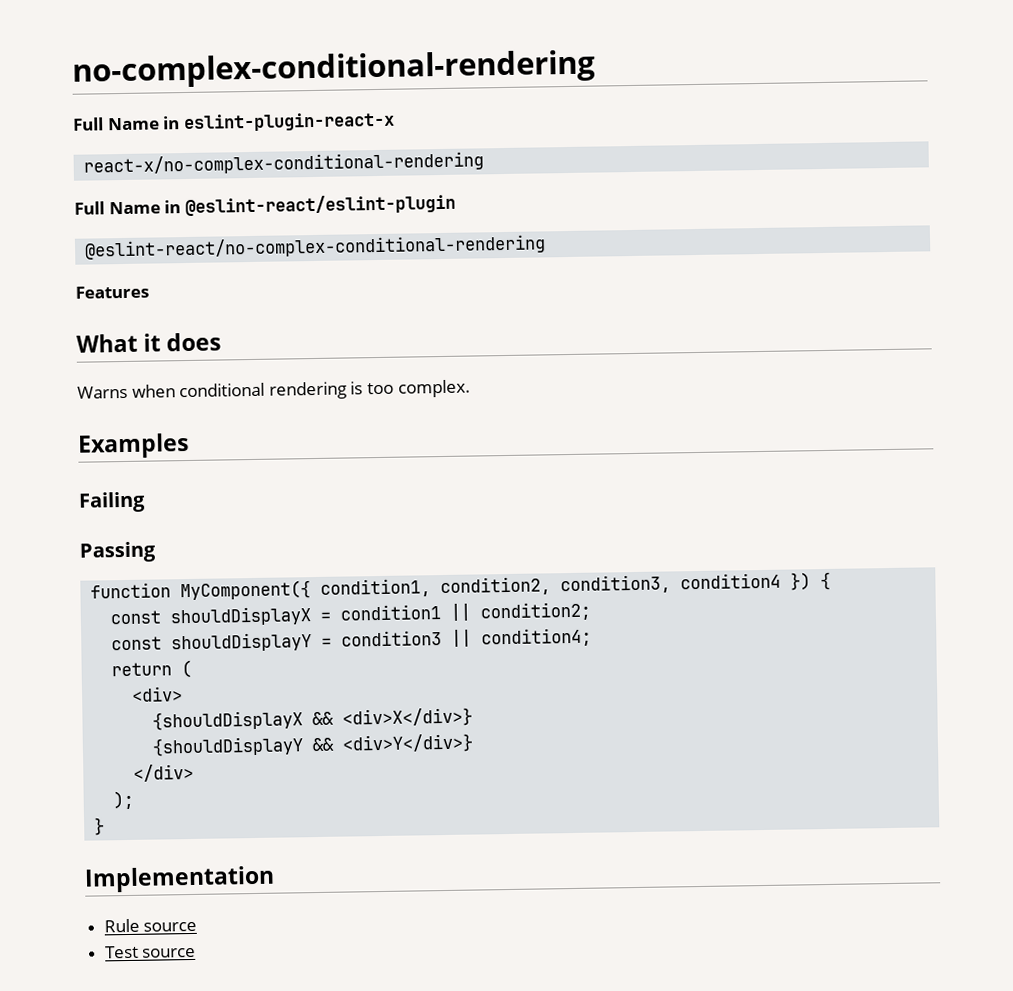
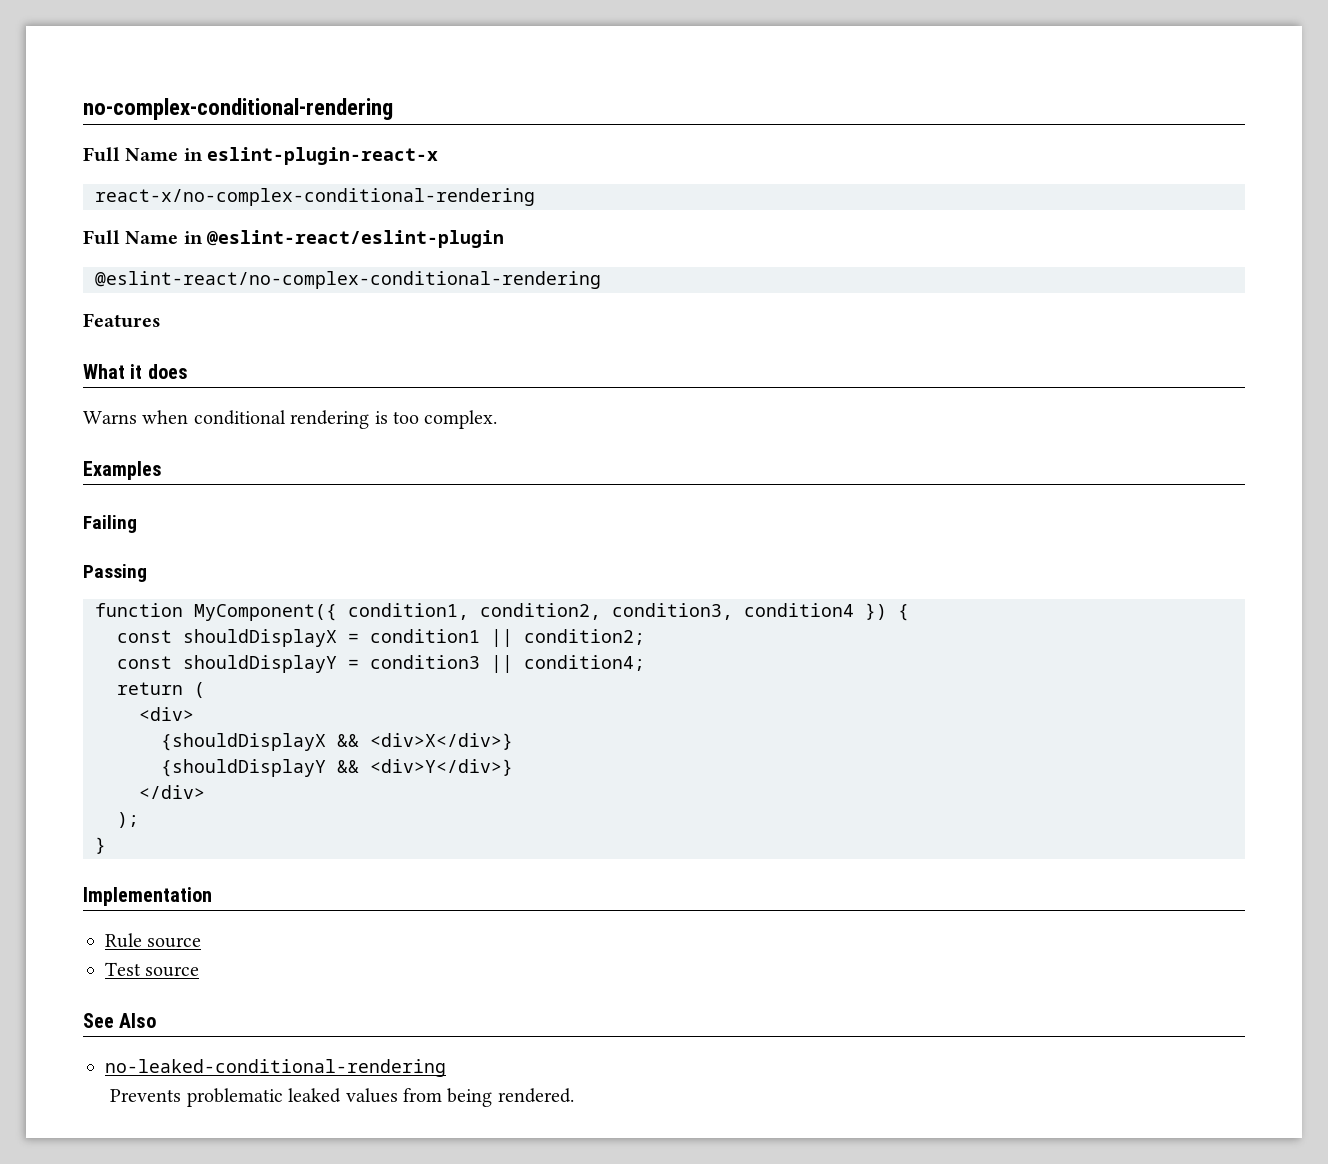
(197, 952) none -> [83,1013,157,1028] [105,1059,446,1077] [110,1088,574,1107] // See Also // no-leaked-conditional-rendering // Prevents problematic leaked values from being rendered.

